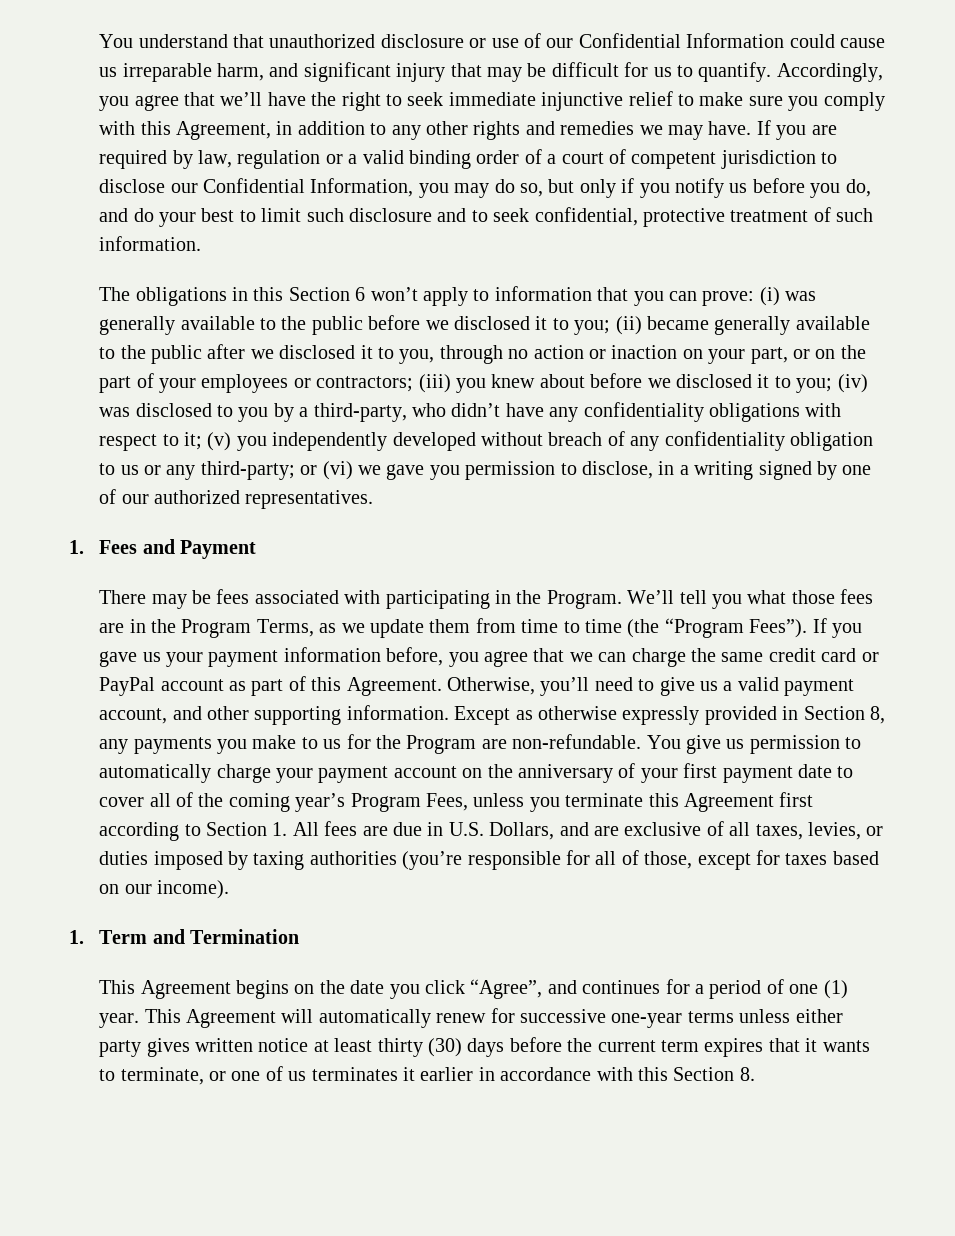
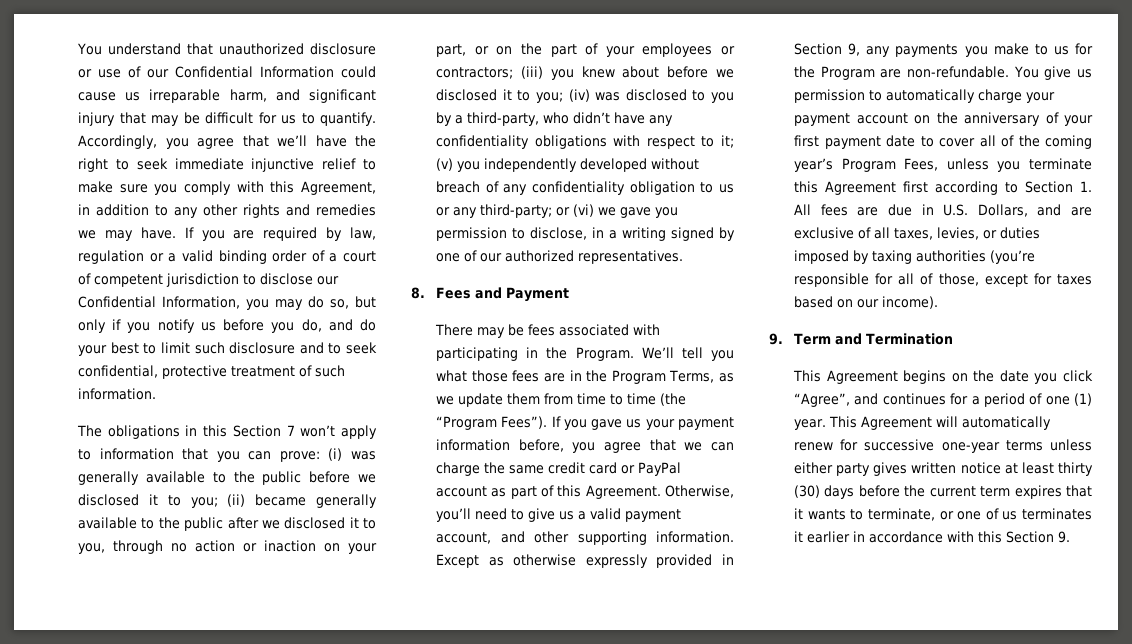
[355,287,366,301] 6 -> [286,425,295,436] 7
[69,540,84,554] 1. -> [411,287,425,299] 8.
[870,706,886,724] 8, -> [848,43,861,56] 9,
[69,930,84,944] 1. -> [769,333,783,345] 9.
[739,1067,755,1081] 8. -> [1058,531,1071,543] 9.

